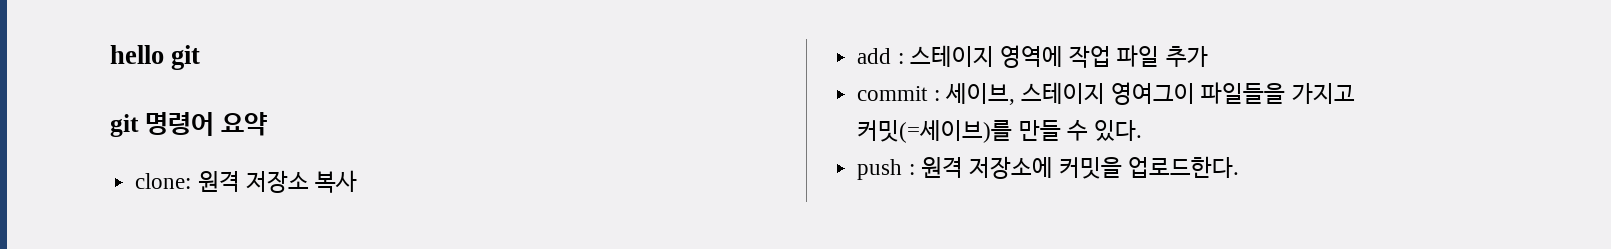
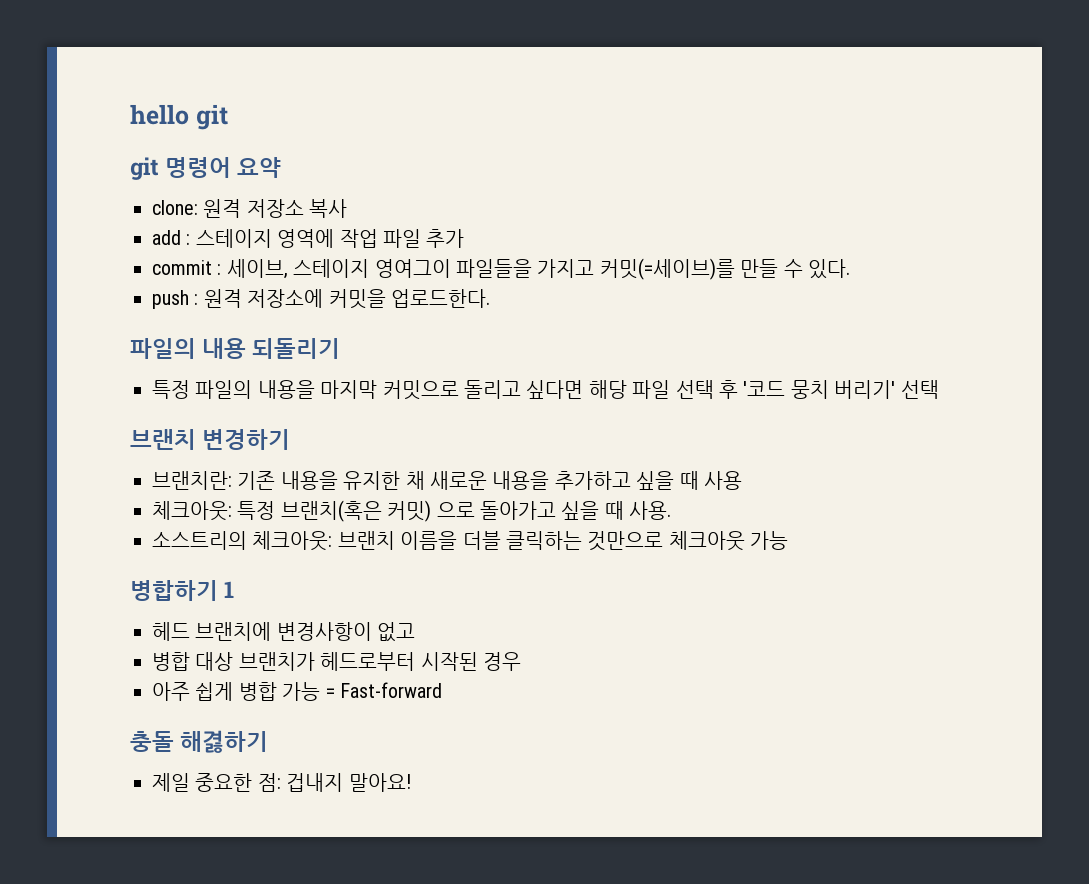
(1240, 167) none -> [130,338,341,359] [152,380,939,400] [130,429,291,450] [152,471,742,490] [152,500,672,522] [152,531,789,551] [130,580,235,601] [152,622,416,642] [152,652,521,671] [152,682,442,701] [130,730,269,753] [152,773,411,792] // 파일의 내용 되돌리기 // 특정 파일의 내용을 마지막 커밋으로 돌리고 싶다면 해당 파일 선택 후 '코드 뭉치 버리기' 선택 // 브랜치 변경하기 // 브랜치란: 기존 내용을 유지한 채 새로운 내용을 추가하고 싶을 때 사용 // 체크아웃: 특정 브랜치(혹은 커밋) 으로 돌아가고 싶을 때 사용. // 소스트리의 체크아웃: 브랜치 이름을 더블 클릭하는 것만으로 체크아웃 가능 // 병합하기 1 // 헤드 브랜치에 변경사항이 없고 // 병합 대상 브랜치가 헤드로부터 시작된 경우 // 아주 쉽게 병합 가능 = Fast-forward // 충돌 해겷하기 // 제일 중요한 점: 겁내지 말아요!

